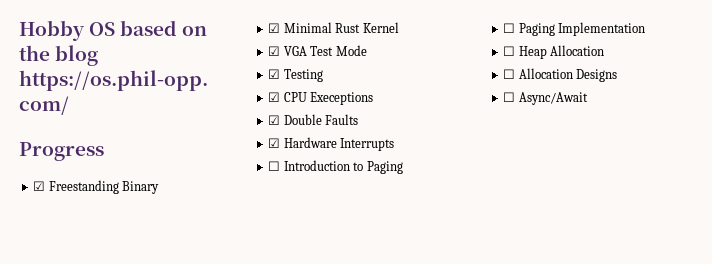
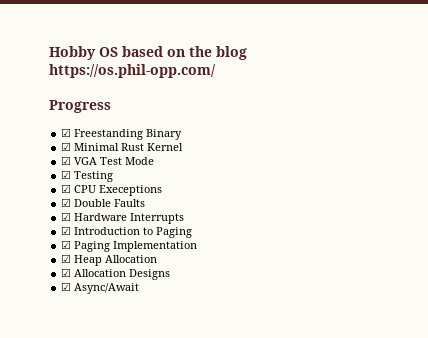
[268,161,281,171] ☐ -> [61,226,72,235] ☑
[503,23,516,33] ☐ -> [61,240,72,249] ☑
[503,46,516,56] ☐ -> [61,254,72,263] ☑
[503,69,516,79] ☐ -> [61,268,72,277] ☑
[503,92,516,102] ☐ -> [61,282,72,291] ☑

